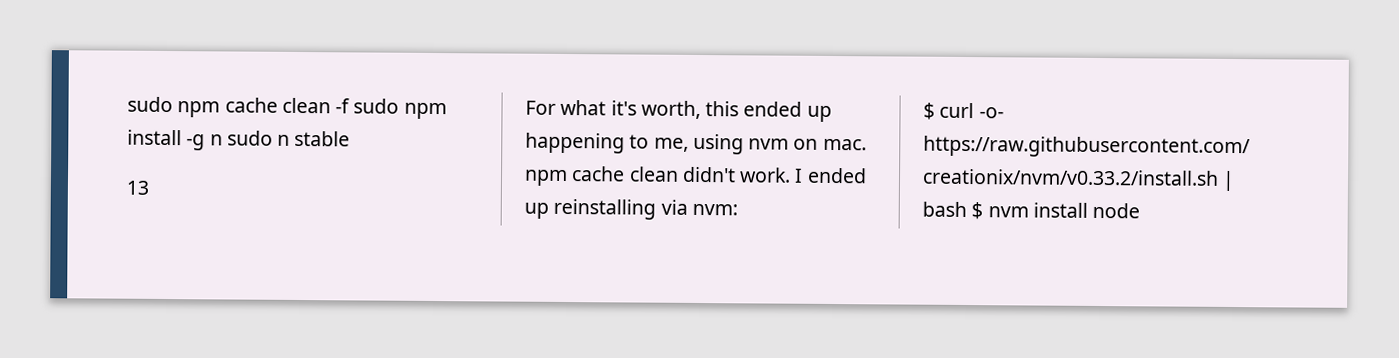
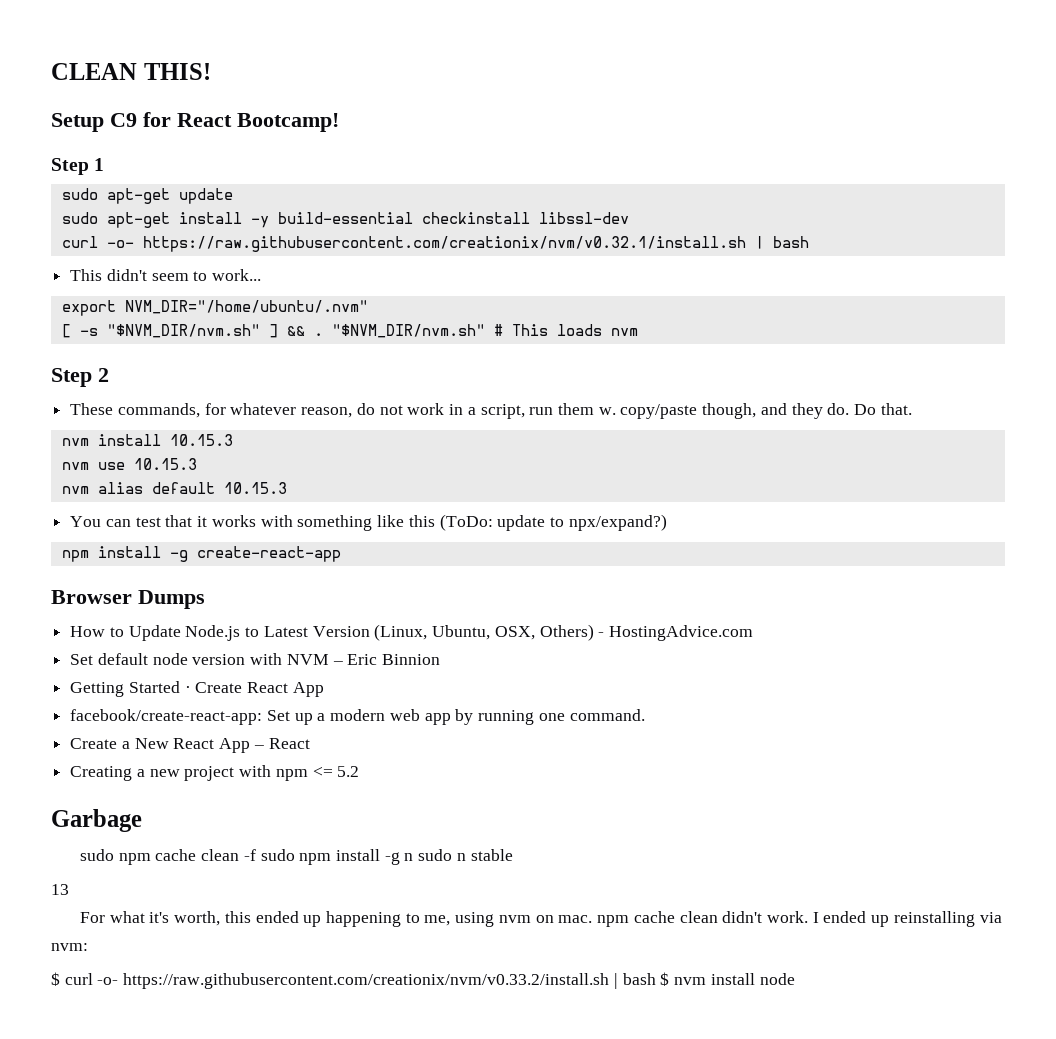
(127, 104) none -> [51,63,211,80] [51,112,339,132] [51,158,105,175] [61,188,233,204] [61,212,629,228] [61,236,809,252] [70,269,262,281] [61,300,368,316] [61,324,638,338] [51,368,109,387] [70,403,912,419] [61,434,233,446] [61,458,197,470] [61,482,287,494] [70,514,667,531] [61,546,341,562] [51,590,205,609] [70,624,753,641] [70,653,441,665] [70,681,324,697] [70,709,645,725] [70,738,310,753] [70,765,360,781] [51,809,142,832] CLEAN THIS! // Setup C9 for React Bootcamp! // Step 1 // sudo apt-get update // sudo apt-get install -y build-essential checkinstall libssl-dev // curl -o- https://raw.githubusercontent.com/creationix/nvm/v0.32.1/install.sh | bash // This didn't seem to work... // export NVM_DIR="/home/ubuntu/.nvm" // [ -s "$NVM_DIR/nvm.sh" ] && . "$NVM_DIR/nvm.sh" # This loads nvm // Step 2 // These commands, for whatever reason, do not work in a script, run them w. copy/paste though, and they do. Do that. // nvm install 10.15.3 // nvm use 10.15.3 // nvm alias default 10.15.3 // You can test that it works with something like this (ToDo: update to npx/expand?) // npm install -g create-react-app // Browser Dumps // How to Update Node.js to Latest Version (Linux, Ubuntu, OSX, Others) - HostingAdvice.com // Set default node version with NVM – Eric Binnion // Getting Started · Create React App // facebook/create-react-app: Set up a modern web app by running one command. // Create a New React App – React // Creating a new project with npm <= 5.2 // Garbage //

